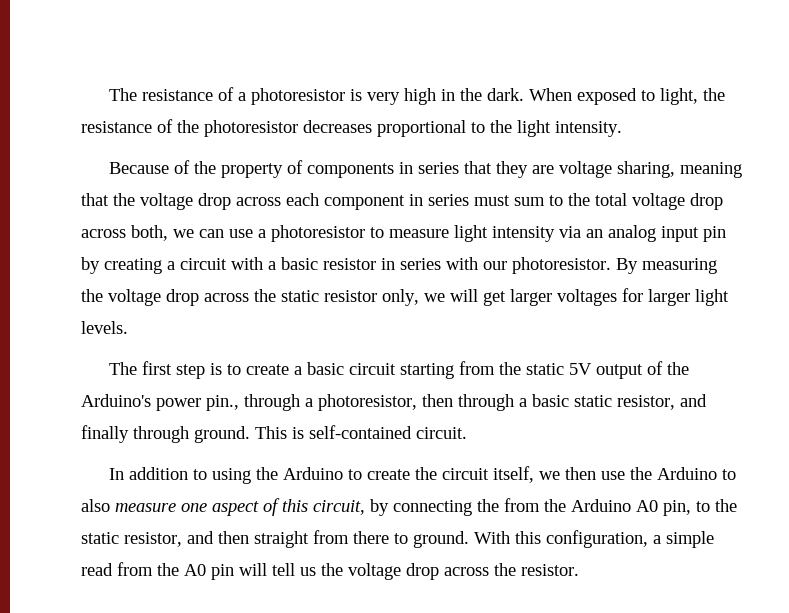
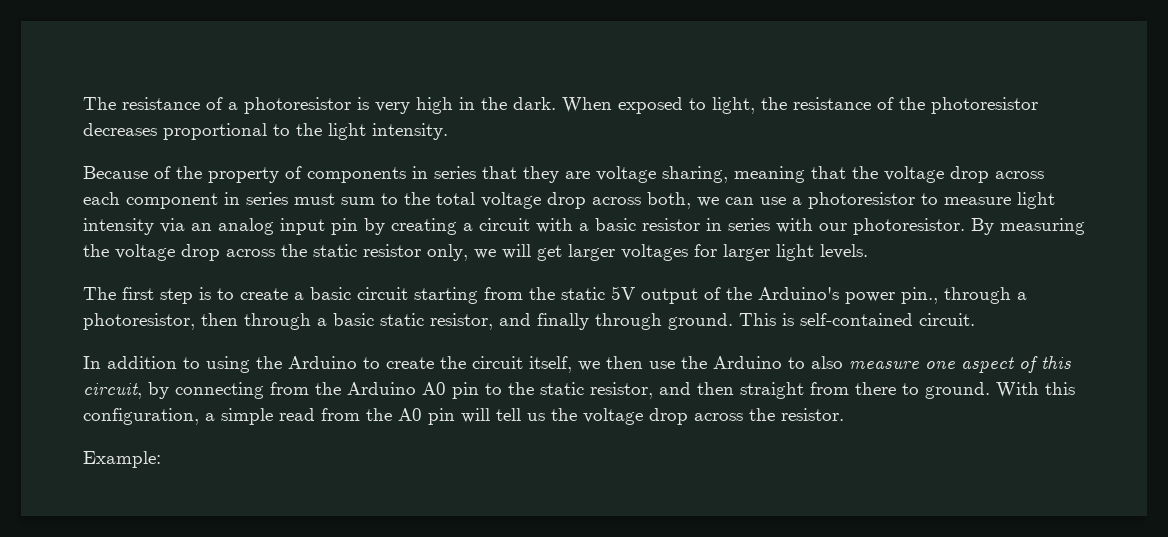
[477,499,499,512] the -> (264, 390) none
[663,500,691,516] pin, -> [452,382,479,399] pin
(579, 570) none -> [83,451,161,468] // Example:

